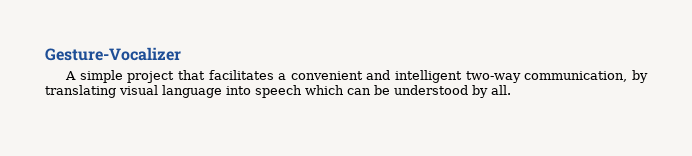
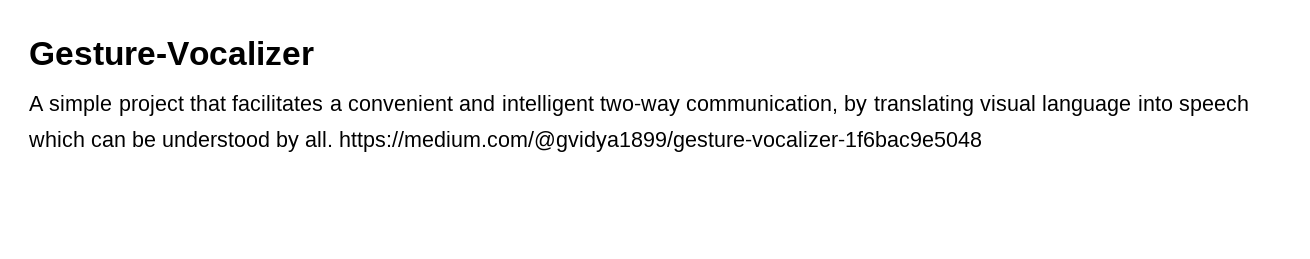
(511, 90) none -> [339,131,982,152] https://medium.com/@gvidya1899/gesture-vocalizer-1f6bac9e5048

